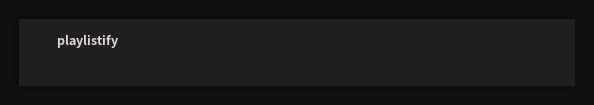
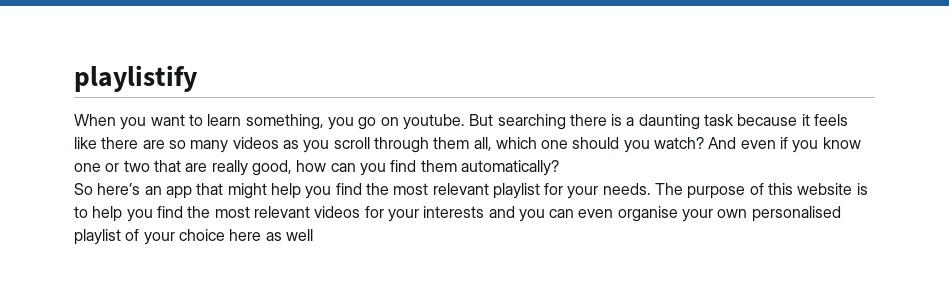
(118, 41) none -> [74,114,849,130] [74,137,861,153] [74,160,559,176] [74,183,868,199] [74,206,841,222] [74,229,313,245] // When you want to learn something, you go on youtube. But searching there is a daunting task because it feels like there are so many videos as you scroll through them all, which one should you watch? And even if you know one or two that are really good, how can you find them automatically? // So here’s an app that might help you find the most relevant playlist for your needs. The purpose of this website is to help you find the most relevant videos for your interests and you can even organise your own personalised playlist of your choice here as well

